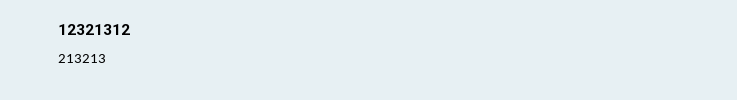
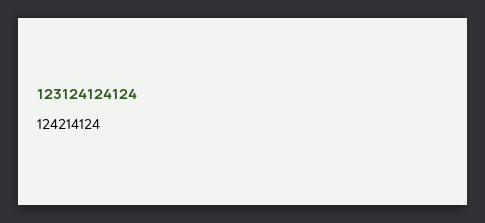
[58,24,130,35] [58,54,106,63] 12321312 // 213213 -> [37,89,137,99] [37,119,100,129] 123124124124 // 124214124

